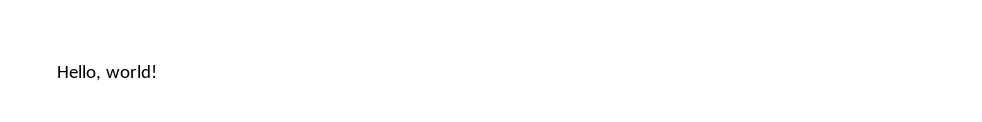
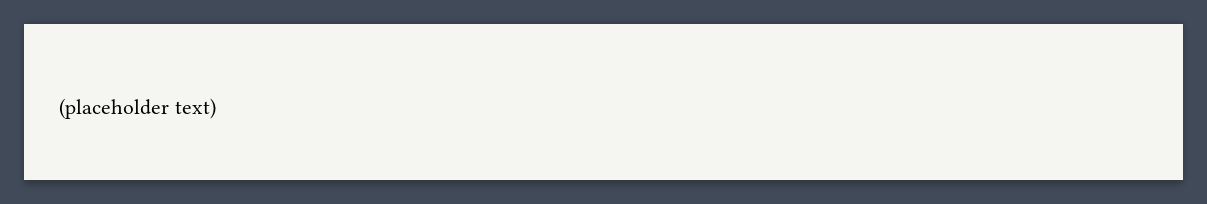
[57,65,157,81] Hello, world! -> [59,98,216,119] (placeholder text)

